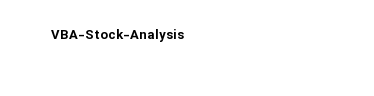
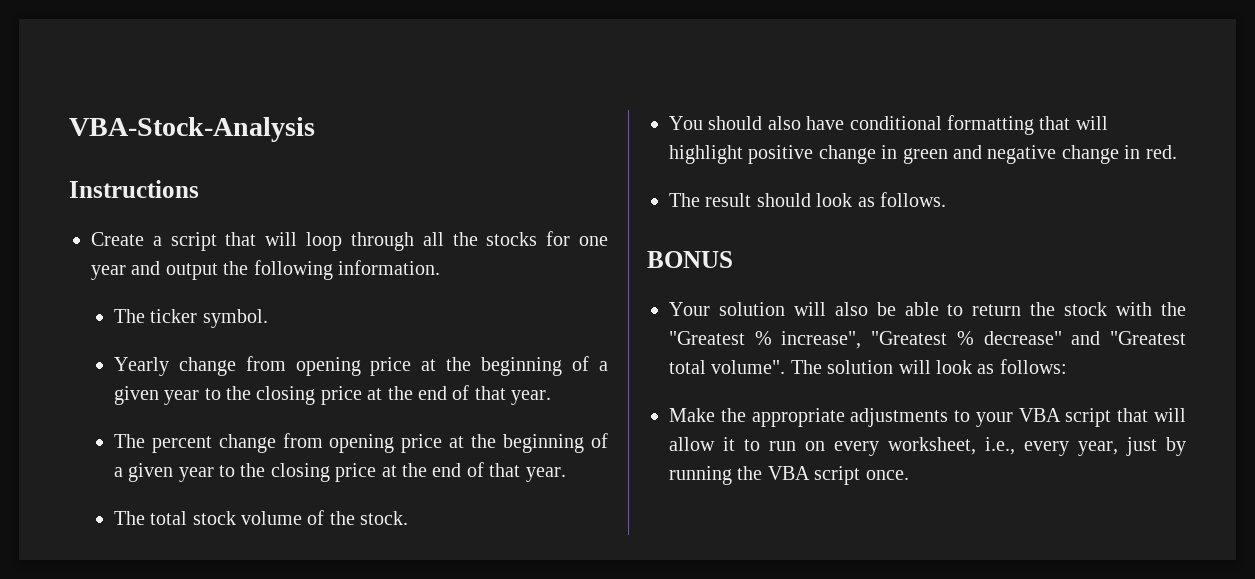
(184, 35) none -> [69,180,199,198] [91,231,608,251] [91,260,440,280] [113,309,268,328] [113,356,608,376] [113,385,552,405] [113,433,608,453] [113,462,566,482] [113,510,409,525] [669,115,1108,135] [669,145,1177,164] [669,192,946,207] [647,251,733,268] [669,302,1186,316] [669,331,1186,349] [669,359,1067,374] [669,408,1186,427] [669,437,1186,456] [669,466,909,485] // Instructions // Create a script that will loop through all the stocks for one year and output the following information. // The ticker symbol. // Yearly change from opening price at the beginning of a given year to the closing price at the end of that year. // The percent change from opening price at the beginning of a given year to the closing price at the end of that year. // The total stock volume of the stock. // You should also have conditional formatting that will highlight positive change in green and negative change in red. // The result should look as follows. // BONUS // Your solution will also be able to return the stock with the "Greatest % increase", "Greatest % decrease" and "Greatest total volume". The solution will look as follows: // Make the appropriate adjustments to your VBA script that will allow it to run on every worksheet, i.e., every year, just by running the VBA script once.

